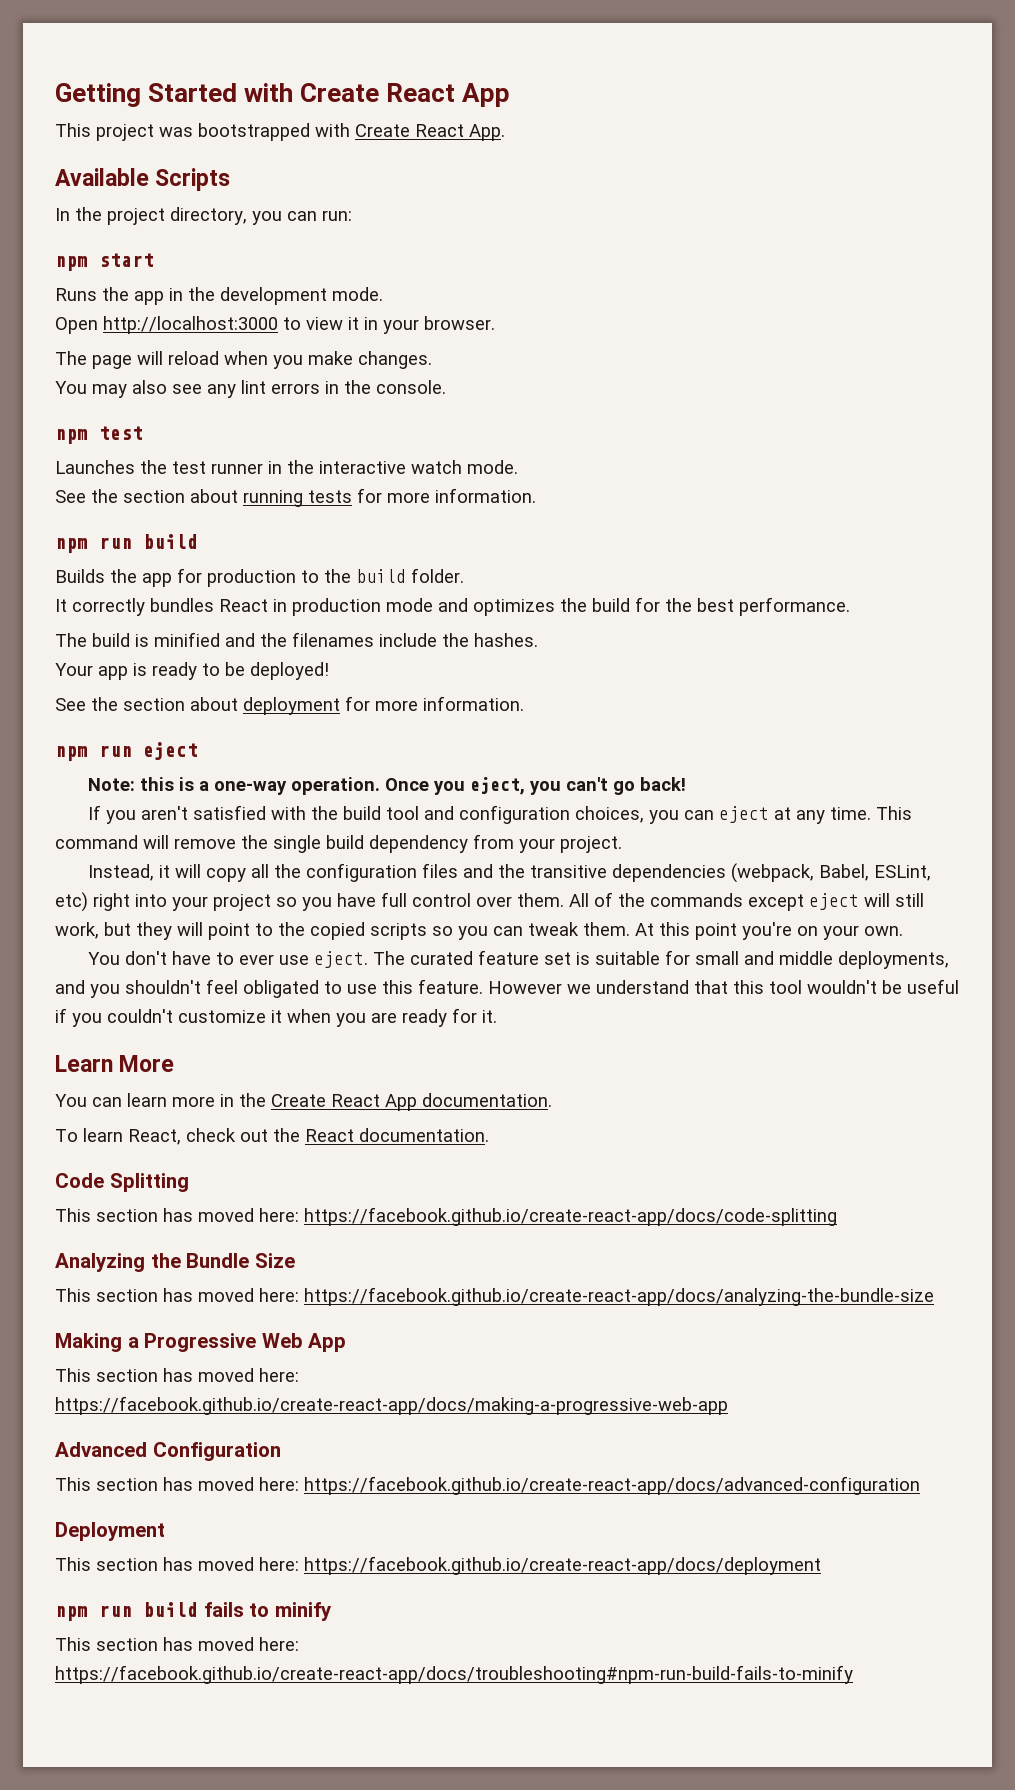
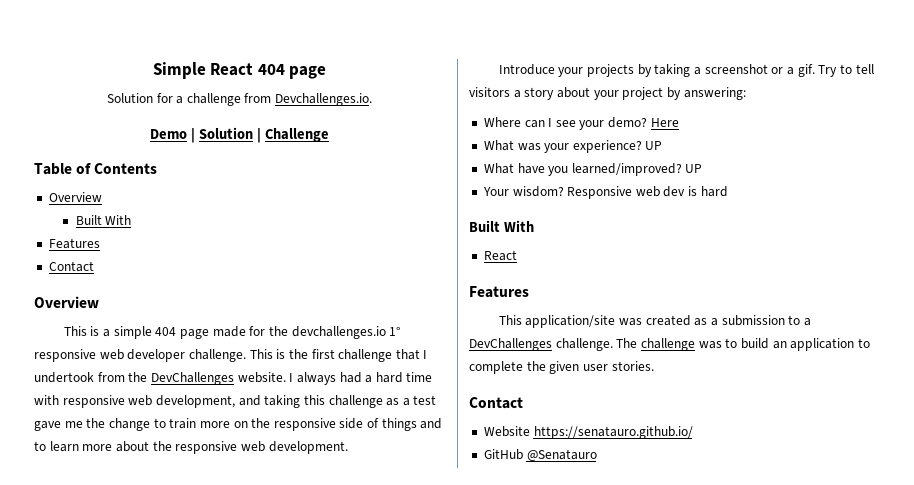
[55,83,511,107] [55,123,505,141] [55,168,231,191] [55,207,352,225] [55,253,154,271] [55,287,383,305] [55,316,495,334] [55,351,432,369] [55,380,446,398] [55,426,143,444] [55,460,518,474] [55,488,536,507] [55,534,198,553] [55,568,464,587] [55,597,850,616] [55,632,538,647] [55,662,329,680] [55,696,524,715] [55,742,198,761] [87,777,686,795] [87,805,912,824] [55,834,622,853] [87,863,931,883] [55,892,924,912] [55,922,903,940] [87,950,949,969] [55,979,959,998] [55,1008,497,1027] [55,1055,175,1072] [55,1093,552,1111] [55,1128,489,1145] [55,1173,189,1192] [55,1207,837,1226] [55,1253,295,1272] [55,1287,934,1306] [55,1333,347,1352] [55,1368,299,1382] [55,1396,728,1415] [55,1442,281,1461] [55,1476,920,1495] [55,1522,165,1541] [55,1556,821,1575] [55,1602,332,1621] [55,1637,299,1651] [55,1665,853,1684] Getting Started with Create React App // This project was bootstrapped with Create React App. // Available Scripts // In the project directory, you can run: // npm start // Runs the app in the development mode. // Open http://localhost:3000 to view it in your browser. // The page will reload when you make changes. // You may also see any lint errors in the console. // npm test // Launches the test runner in the interactive watch mode. // See the section about running tests for more information. // npm run build // Builds the app for production to the build folder. // It correctly bundles React in production mode and optimizes the build for the best performance. // The build is minified and the filenames include the hashes. // Your app is ready to be deployed! // See the section about deployment for more information. // npm run eject // Note: this is a one-way operation. Once you eject, you can't go back! // If you aren't satisfied with the build tool and configuration choices, you can eject at any time. This command will remove the single build dependency from your project. // Instead, it will copy all the configuration files and the transitive dependencies (webpack, Babel, ESLint, etc) right into your project so you have full control over them. All of the commands except eject will still work, but they will point to the copied scripts so you can tweak them. At this point you're on your own. // You don't have to ever use eject. The curated feature set is suitable for small and middle deployments, and you shouldn't feel obligated to use this feature. However we understand that this tool wouldn't be useful if you couldn't customize it when you are ready for it. // Learn More // You can learn more in the Create React App documentation. // To learn React, check out the React documentation. // Code Splitting // This section has moved here: https://facebook.github.io/create-react-app/docs/code-splitting // Analyzing the Bundle Size // This section has moved here: https://facebook.github.io/create-react-app/docs/analyzing-the-bundle-size // Making a Progressive Web App // This section has moved here: https://facebook.github.io/create-react-app/docs/making-a-progressive-web-app // Advanced Configuration // This section has moved here: https://facebook.github.io/create-react-app/docs/advanced-configuration // Deployment // This section has moved here: https://facebook.github.io/create-react-app/docs/deployment // npm run build fails to minify // This section has moved here: https://facebook.github.io/create-react-app/docs/troubleshooting#npm-run-build-fails-to-minify -> [152,62,327,79] [106,93,373,106] [150,127,329,143] [34,163,158,175] [48,192,102,202] [75,215,132,225] [48,238,100,249] [48,261,94,272] [34,296,99,308] [63,326,401,339] [34,349,428,362] [34,372,433,385] [34,395,437,408] [34,418,443,431] [34,441,348,454] [498,64,874,77] [469,87,746,100] [483,117,679,130] [483,140,663,153] [483,163,703,176] [482,186,728,199] [469,220,534,232] [483,250,517,261] [469,286,529,298] [498,315,811,328] [469,338,870,351] [469,361,654,374] [469,397,523,409] [483,426,693,439] [483,449,597,461] Simple React 404 page // Solution for a challenge from Devchallenges.io. // Demo | Solution | Challenge // Table of Contents // Overview // Built With // Features // Contact // Overview // This is a simple 404 page made for the devchallenges.io 1° responsive web developer challenge. This is the first challenge that I undertook from the DevChallenges website. I always had a hard time with responsive web development, and taking this challenge as a test gave me the change to train more on the responsive side of things and to learn more about the responsive web development. // Introduce your projects by taking a screenshot or a gif. Try to tell visitors a story about your project by answering: // Where can I see your demo? Here // What was your experience? UP // What have you learned/improved? UP // Your wisdom? Responsive web dev is hard // Built With // React // Features // This application/site was created as a submission to a DevChallenges challenge. The challenge was to build an application to complete the given user stories. // Contact // Website https://senatauro.github.io/ // GitHub @Senatauro

